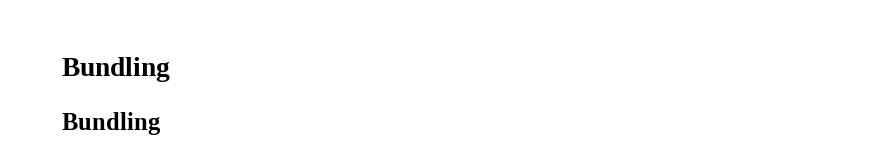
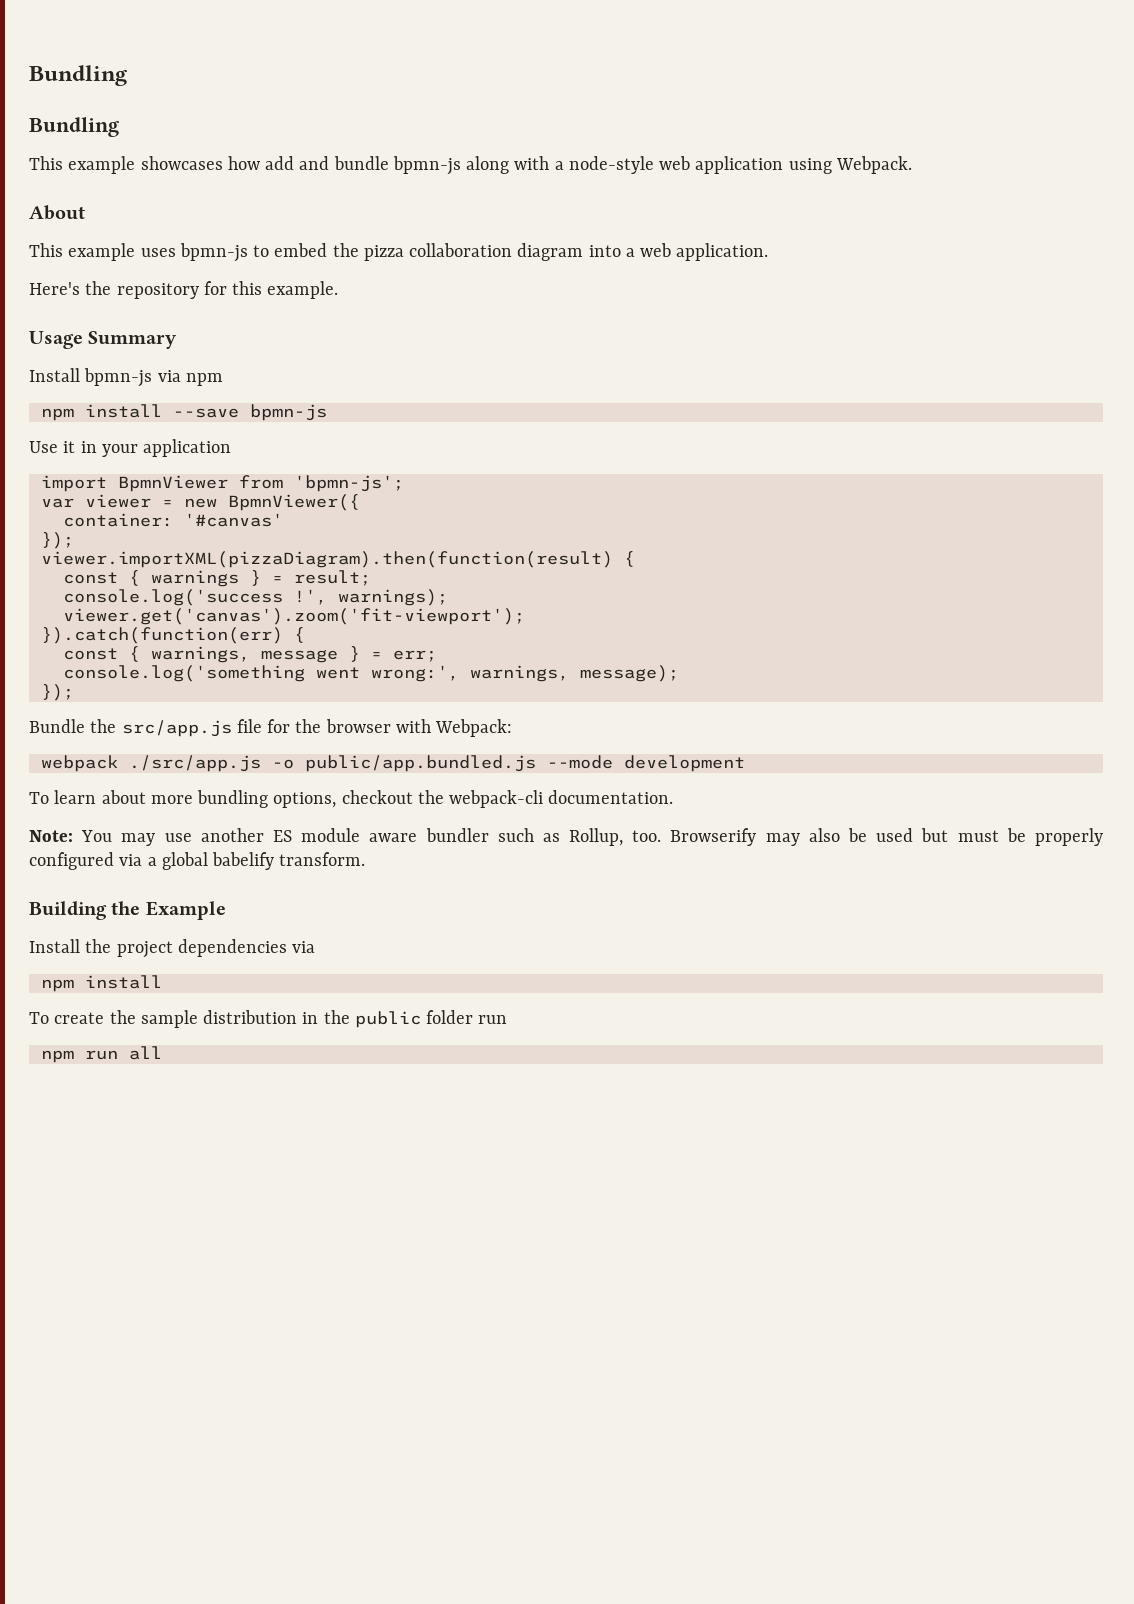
(161, 123) none -> [29,156,912,175] [29,205,85,220] [29,243,769,262] [29,281,339,299] [29,331,178,349] [29,368,223,387] [40,404,327,421] [29,439,232,457] [40,475,404,492] [40,494,360,511] [62,513,283,527] [40,532,74,549] [40,551,635,568] [62,570,371,587] [62,589,448,606] [62,608,525,625] [40,627,305,644] [62,646,437,663] [62,665,679,682] [40,684,74,701] [29,719,513,737] [40,755,745,772] [29,790,674,808] [29,828,1103,846] [29,852,366,870] [29,901,226,920] [29,939,316,958] [40,975,162,992] [29,1010,508,1028] [40,1046,162,1063] // This example showcases how add and bundle bpmn-js along with a node-style web application using Webpack. // About // This example uses bpmn-js to embed the pizza collaboration diagram into a web application. // Here's the repository for this example. // Usage Summary // Install bpmn-js via npm // npm install --save bpmn-js // Use it in your application // import BpmnViewer from 'bpmn-js'; // var viewer = new BpmnViewer({ // container: '#canvas' // }); // viewer.importXML(pizzaDiagram).then(function(result) { // const { warnings } = result; // console.log('success !', warnings); // viewer.get('canvas').zoom('fit-viewport'); // }).catch(function(err) { // const { warnings, message } = err; // console.log('something went wrong:', warnings, message); // }); // Bundle the src/app.js file for the browser with Webpack: // webpack ./src/app.js -o public/app.bundled.js --mode development // To learn about more bundling options, checkout the webpack-cli documentation. // Note: You may use another ES module aware bundler such as Rollup, too. Browserify may also be used but must be properly configured via a global babelify transform. // Building the Example // Install the project dependencies via // npm install // To create the sample distribution in the public folder run // npm run all

